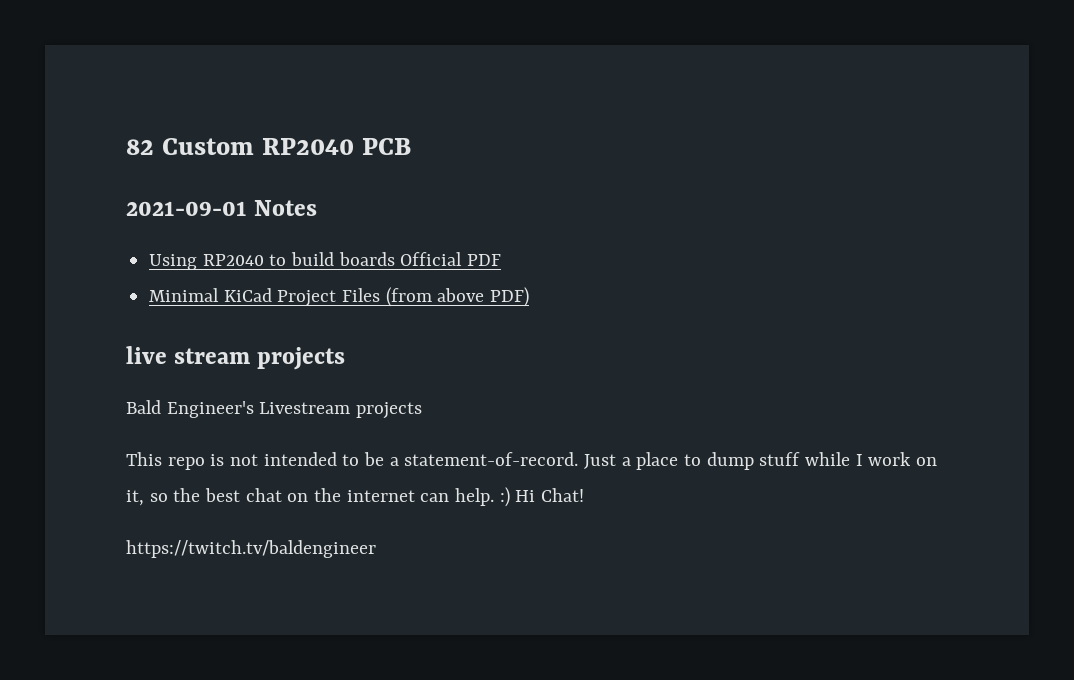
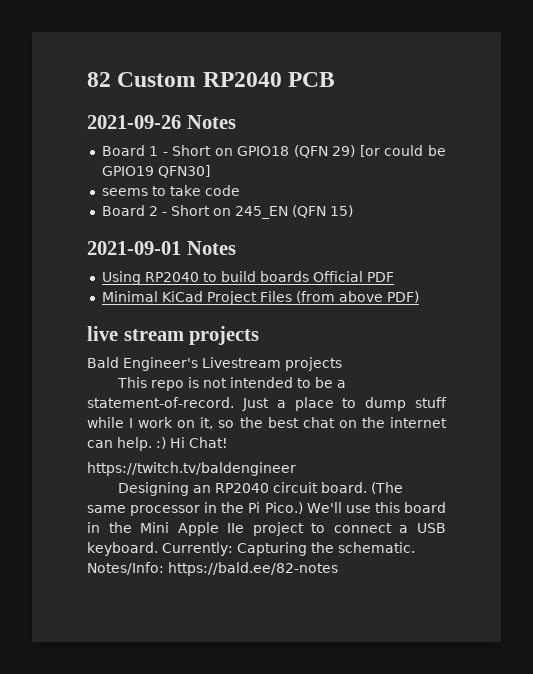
(411, 146) none -> [87,115,236,129] [101,145,446,158] [101,165,210,178] [101,185,240,196] [101,205,353,219] // 2021-09-26 Notes // Board 1 - Short on GPIO18 (QFN 29) [or could be GPIO19 QFN30] // seems to take code // Board 2 - Short on 245_EN (QFN 15)
(376, 549) none -> [118,482,404,496] [87,502,446,516] [87,522,446,536] [87,542,415,556] [87,562,338,576] // Designing an RP2040 circuit board. (The same processor in the Pi Pico.) We'll use this board in the Mini Apple IIe project to connect a USB keyboard. Currently: Capturing the schematic. Notes/Info: https://bald.ee/82-notes

